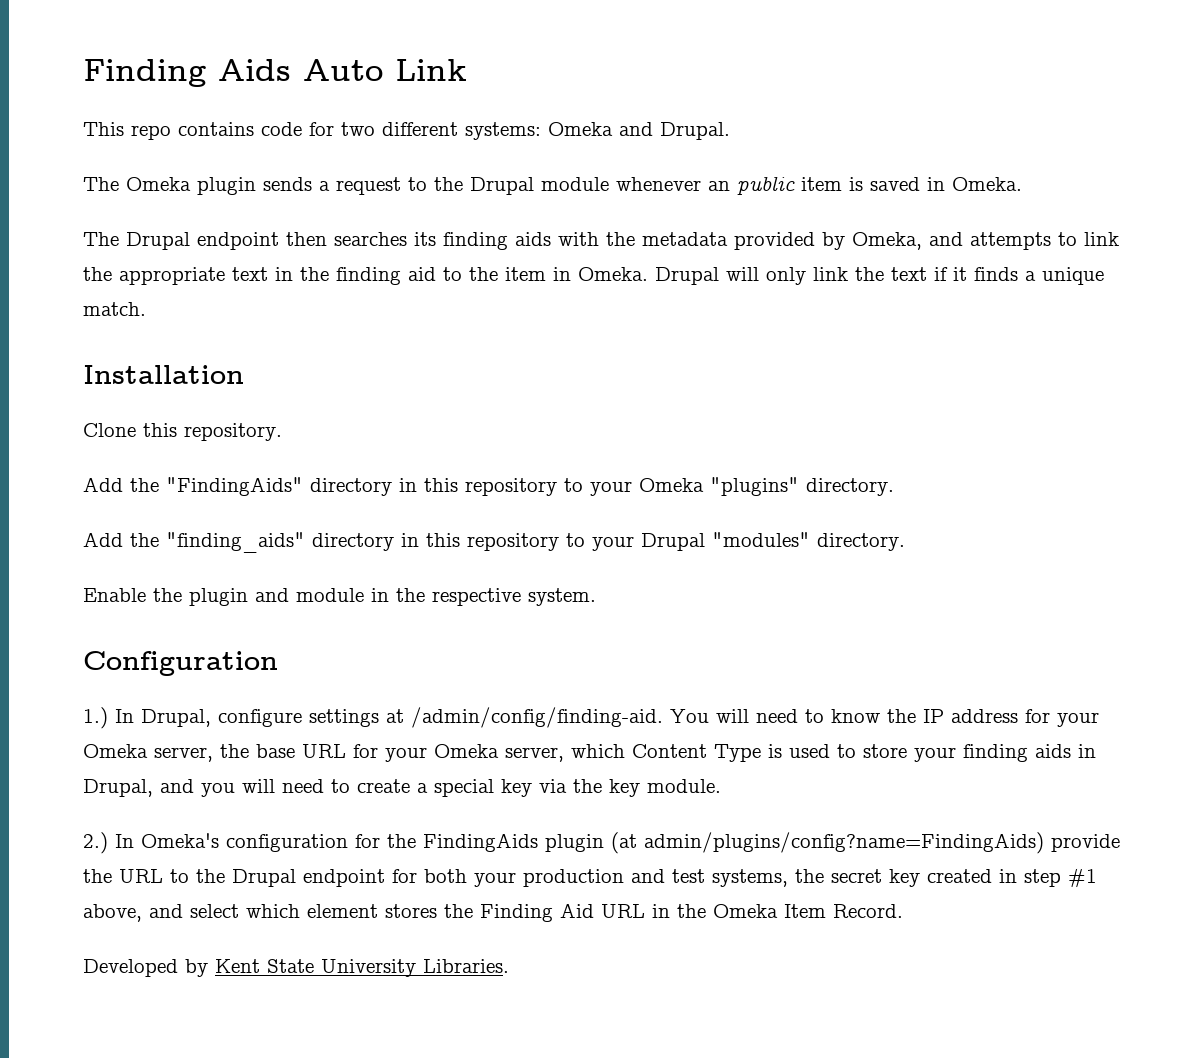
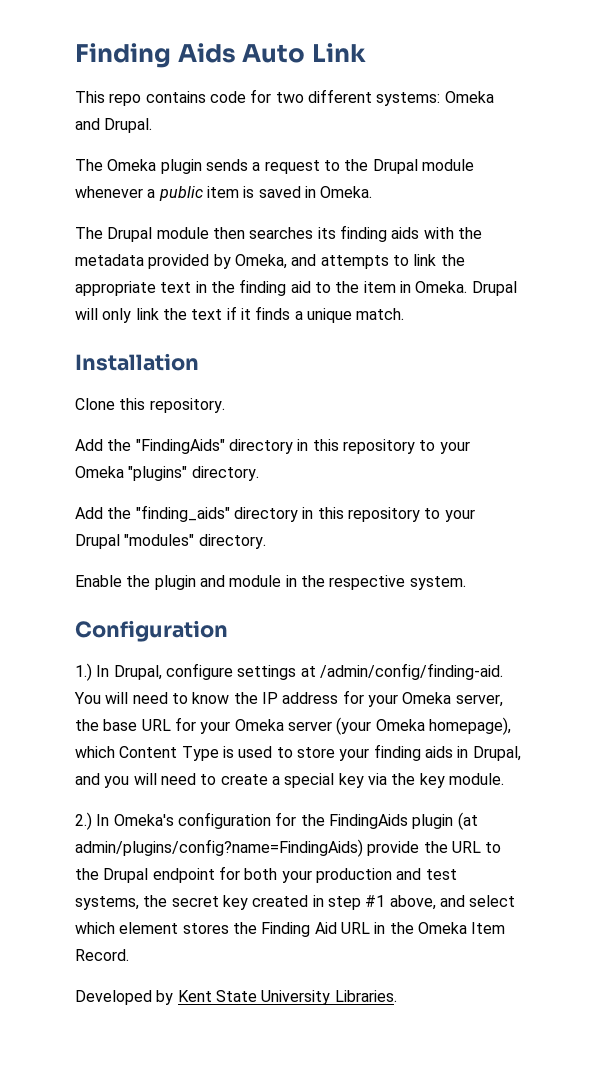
[708,181,730,191] an -> [147,189,156,198] a
[197,232,279,250] endpoint -> [156,227,209,239] module
[505,747,564,762] server, -> [287,717,511,735] server (your Omeka homepage),

